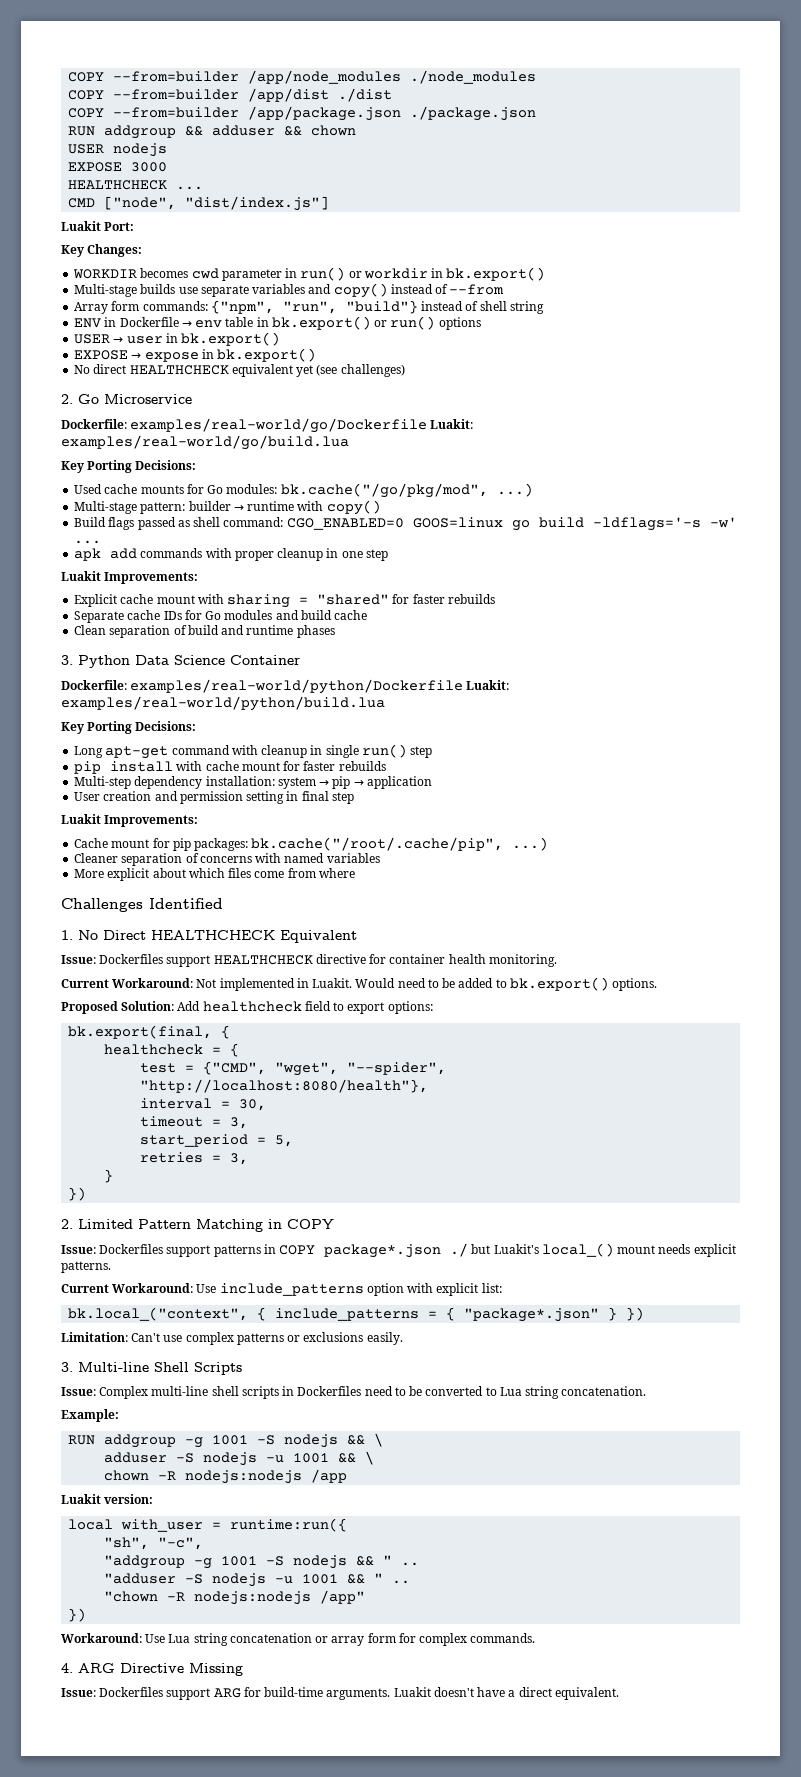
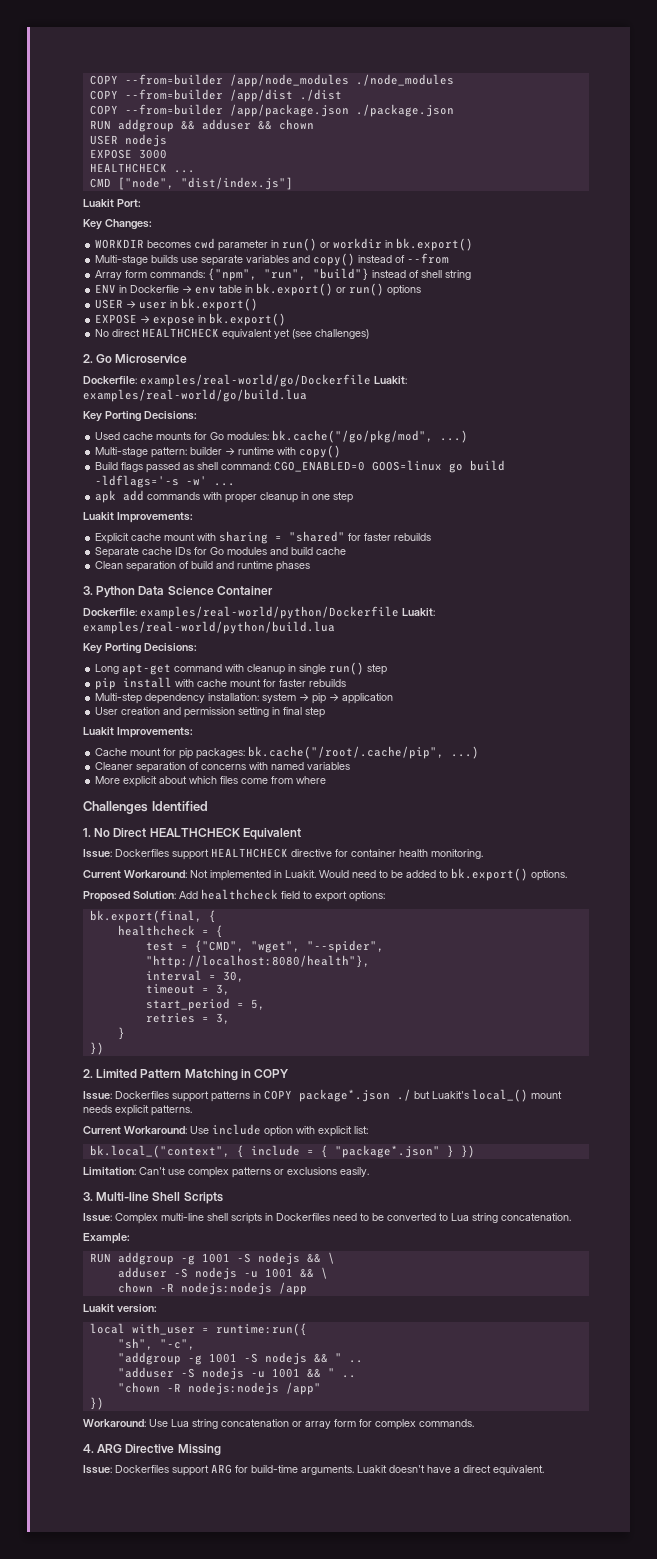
[219,1283,364,1296] include_patterns -> [212,1124,261,1135] include
[275,1308,420,1321] include_patterns -> [250,1145,300,1156] include

